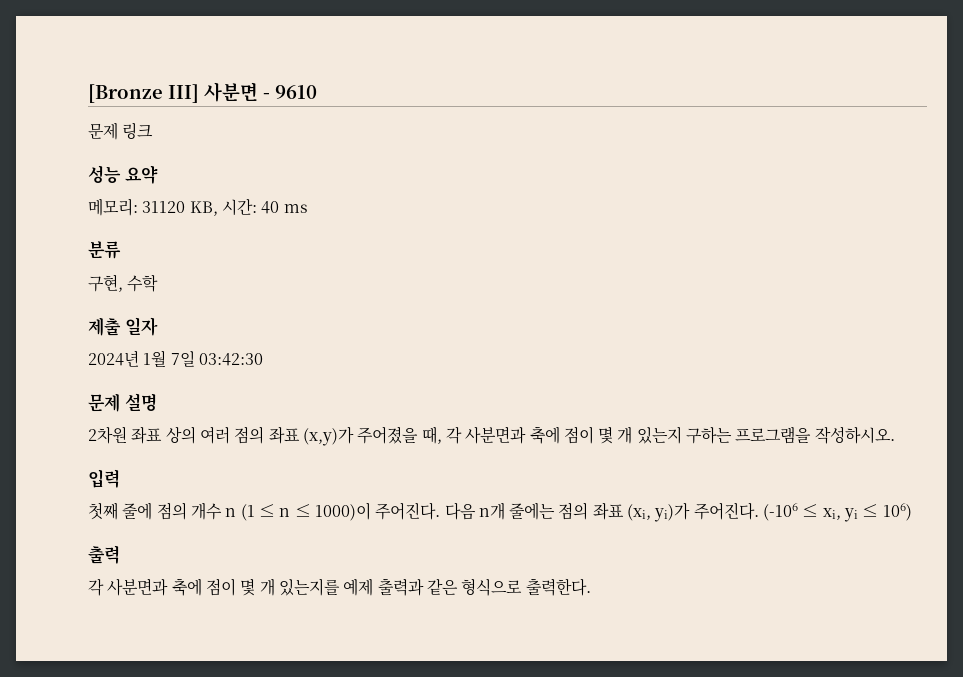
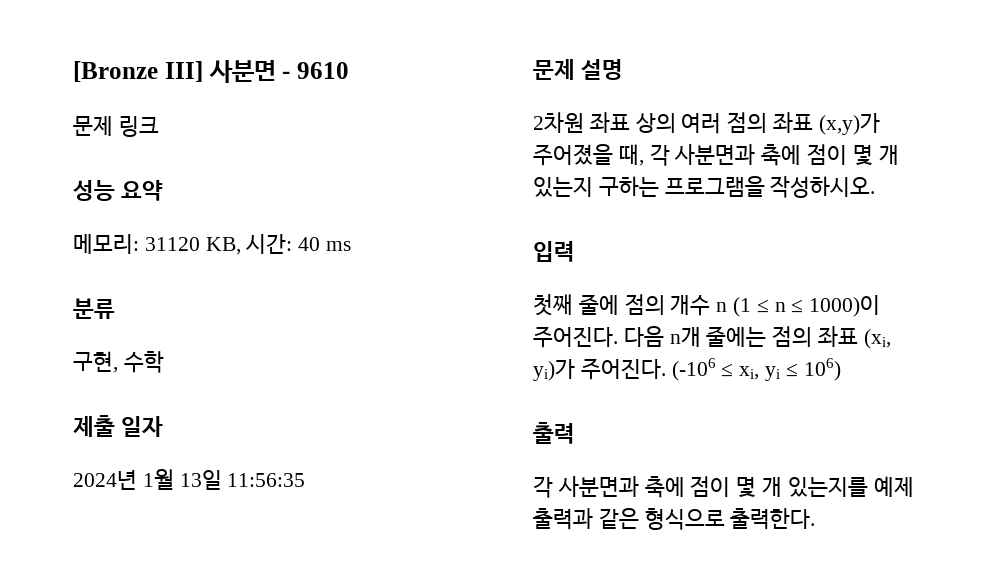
[170,351,263,367] 7일 03:42:30 -> [179,470,306,490] 13일 11:56:35

